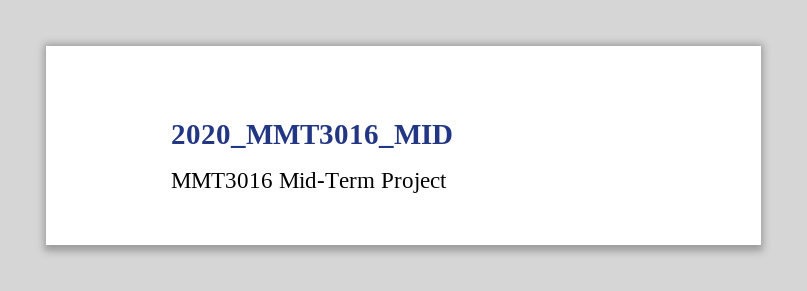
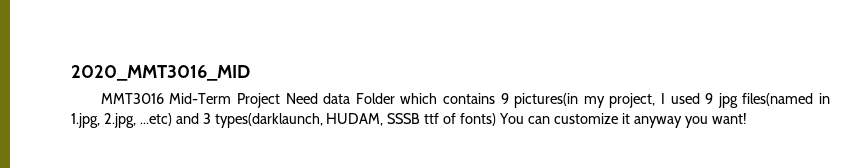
(448, 183) none -> [285,93,830,108] [71,113,747,128] Need data Folder which contains 9 pictures(in my project, I used 9 jpg files(named in 1.jpg, 2.jpg, ...etc) and 3 types(darklaunch, HUDAM, SSSB ttf of fonts) You can customize it anyway you want!

